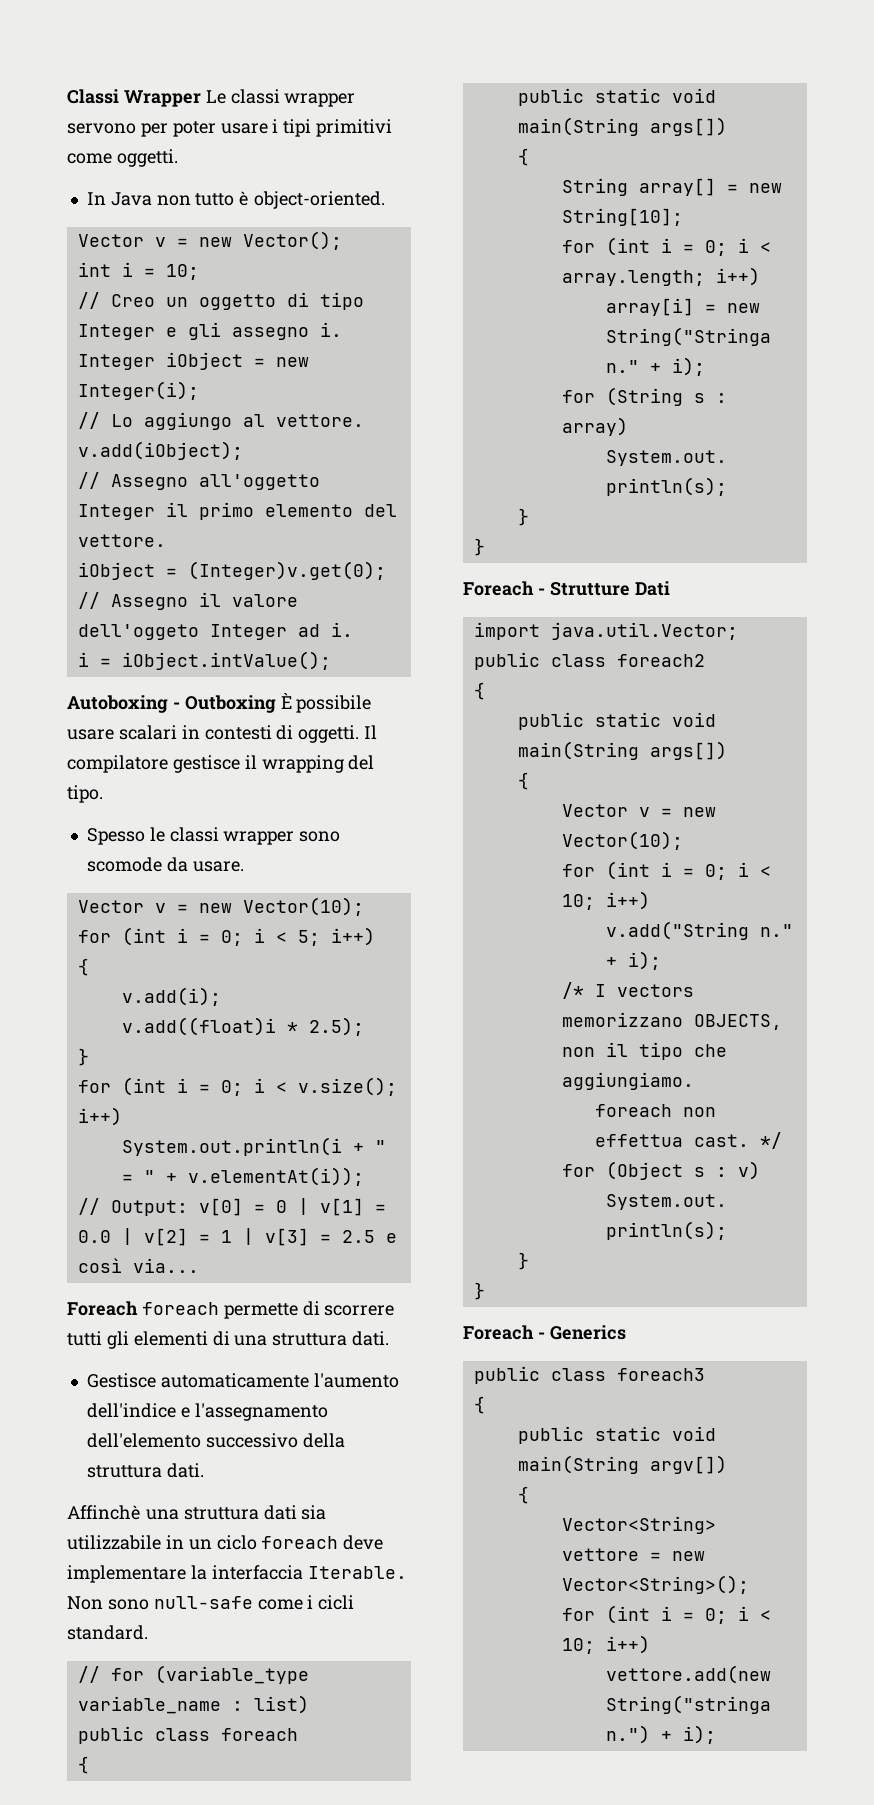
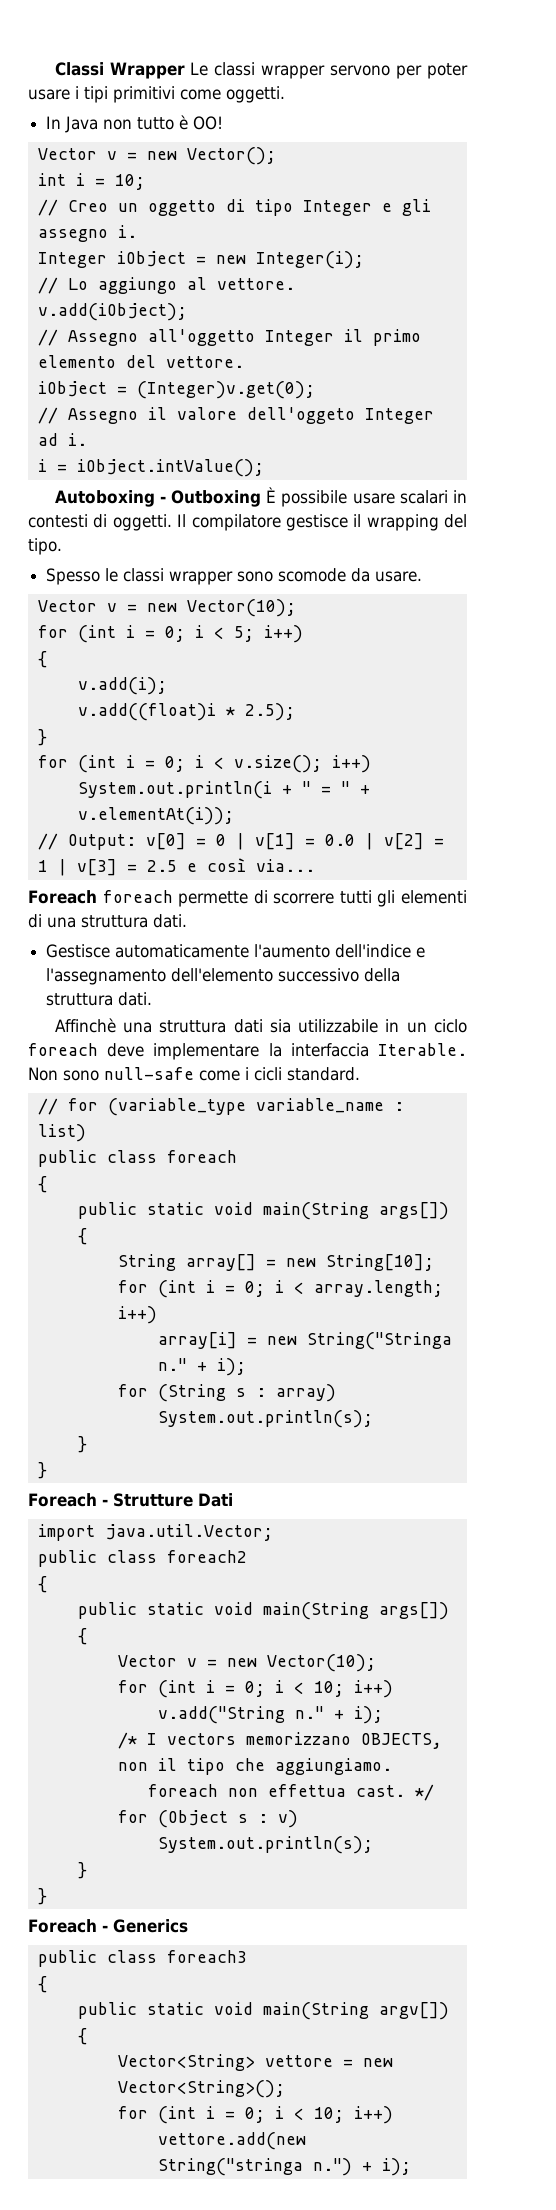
[254,191,386,209] object-oriented. -> [193,116,224,130] OO!

